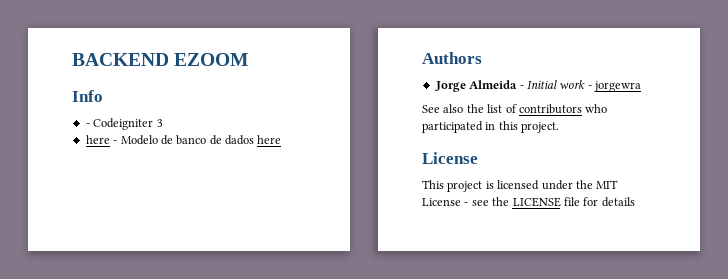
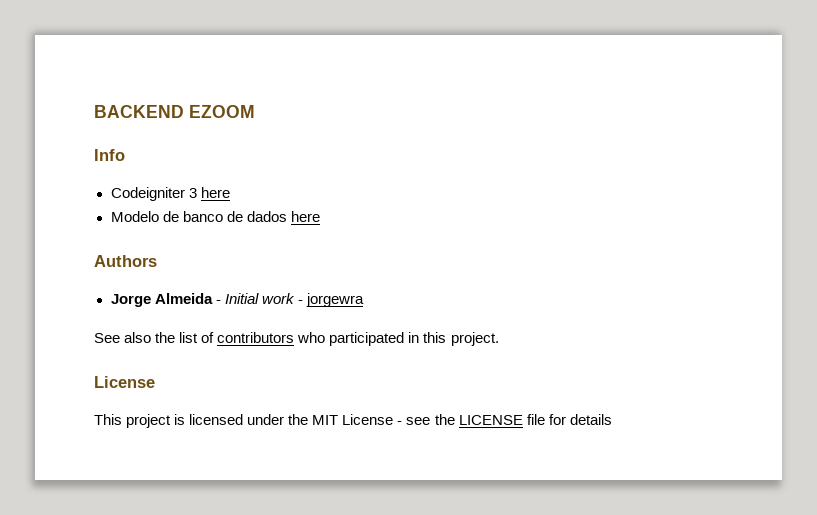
[85,123,90,127] - -> (125, 155) none
[85,135,118,144] // here - -> [200,187,230,198] here //

